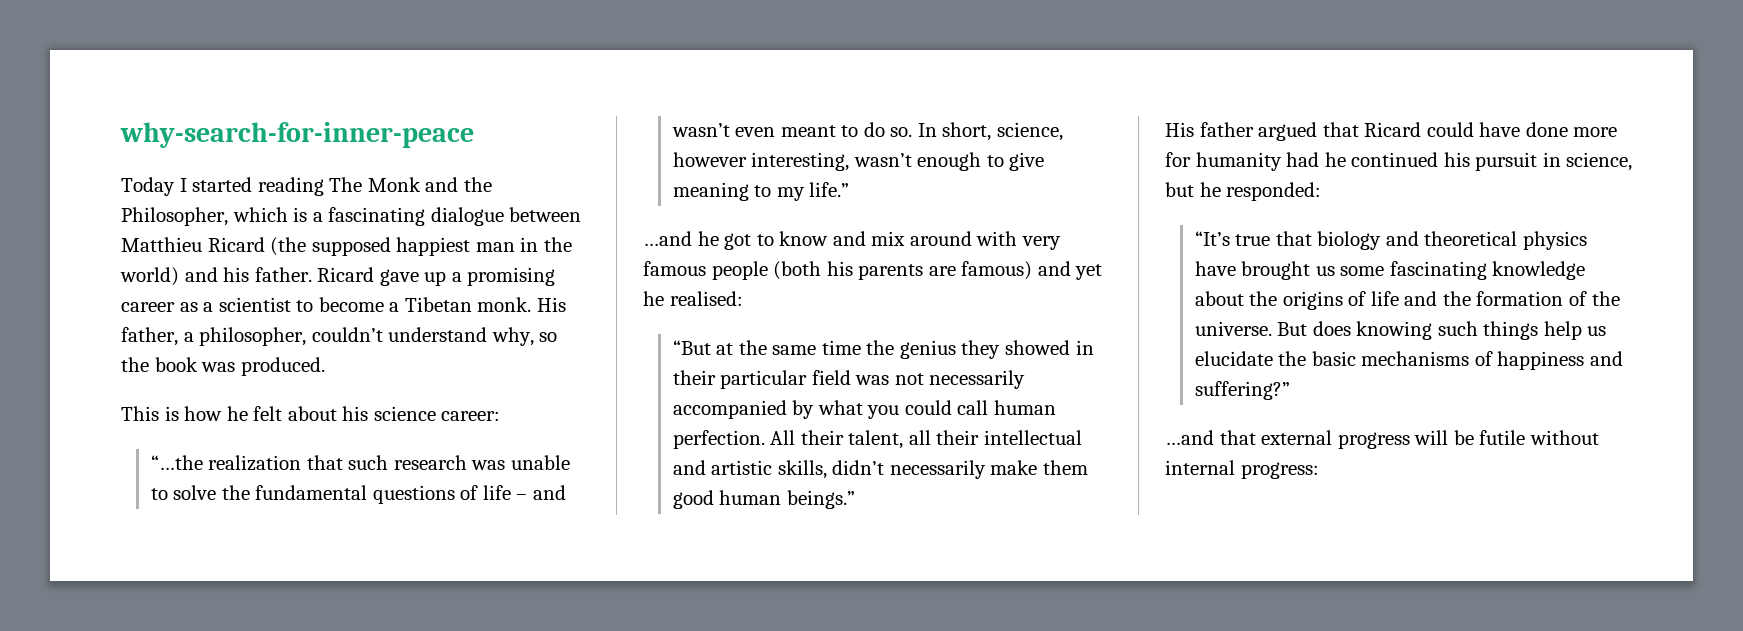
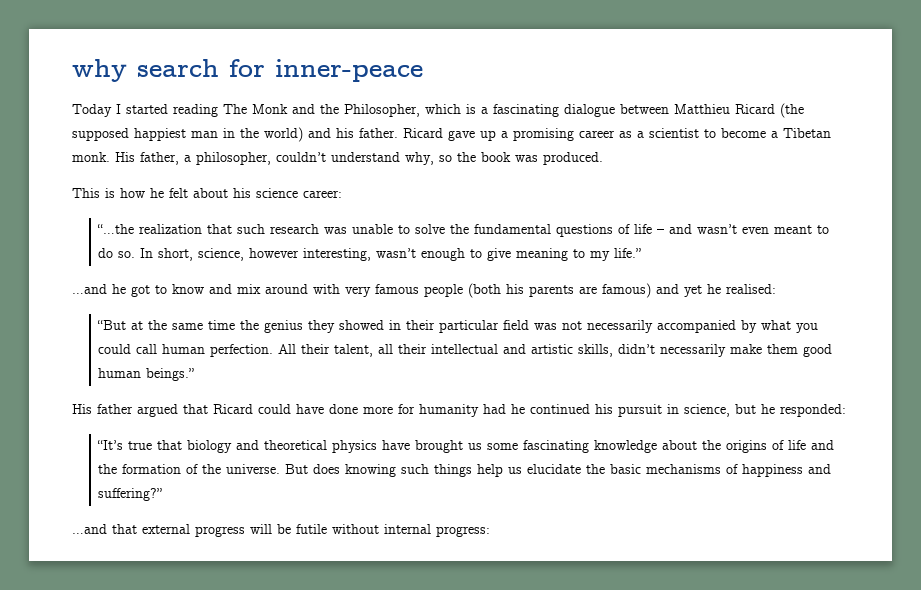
[120,122,474,148] why-search-for-inner-peace -> [72,59,423,82] why search for inner-peace

